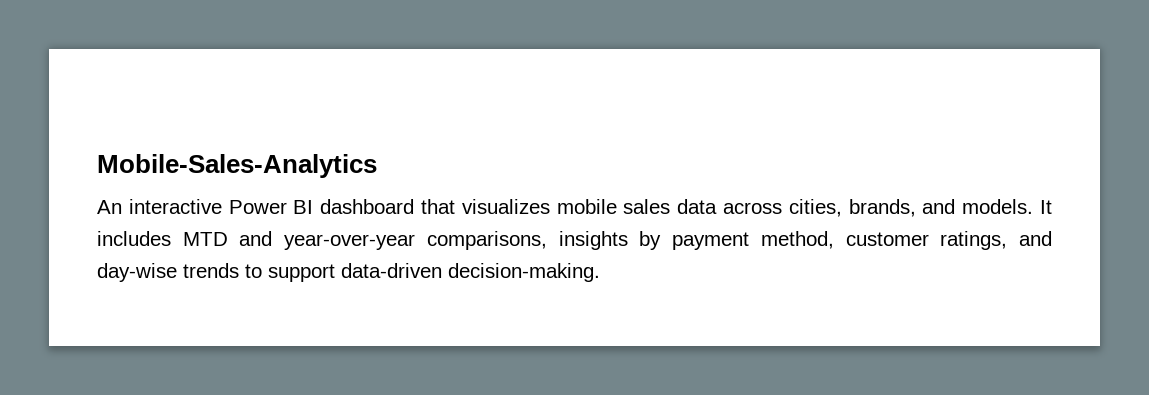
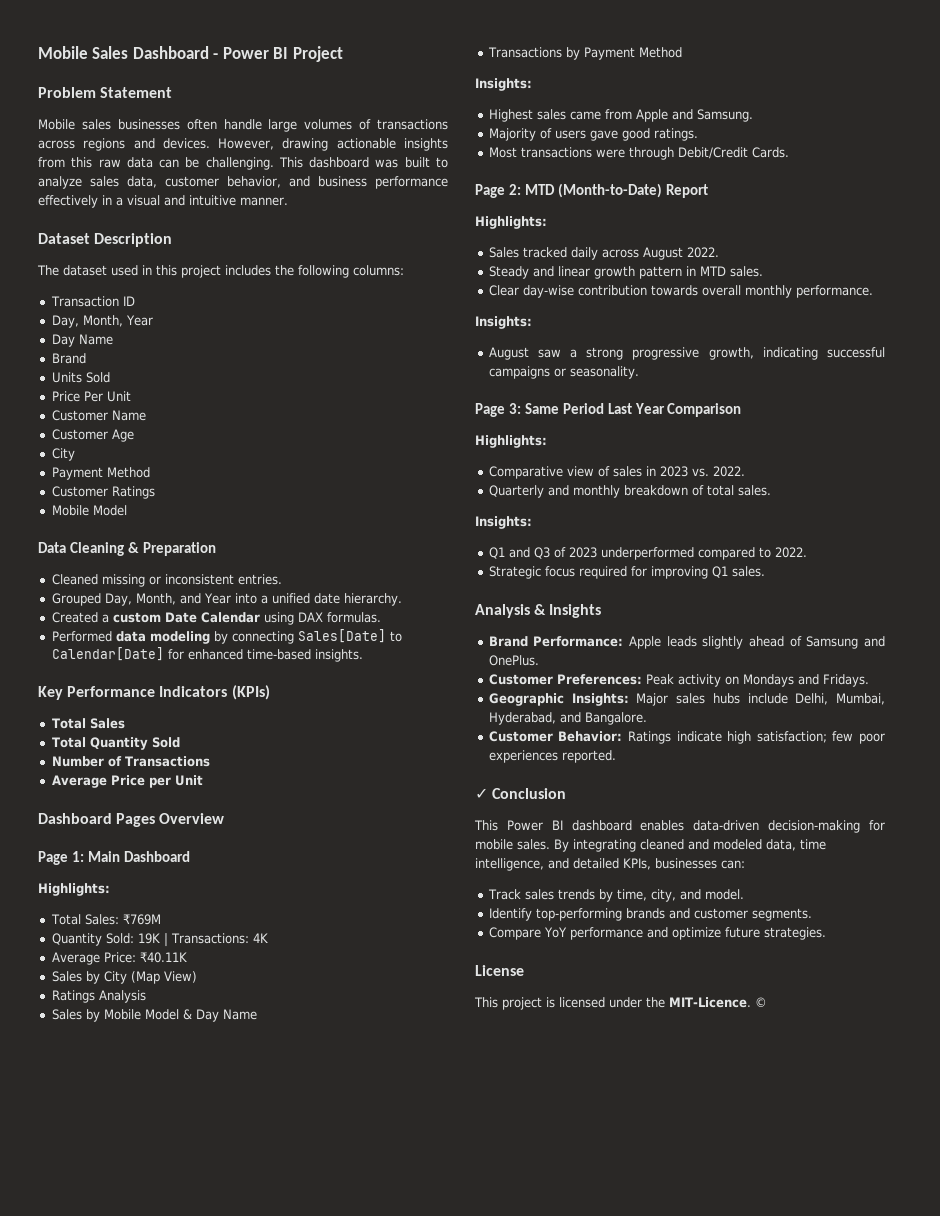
[97,154,377,178] [97,199,1052,217] [97,231,1052,250] [97,263,600,282] Mobile-Sales-Analytics // An interactive Power BI dashboard that visualizes mobile sales data across cities, brands, and models. It includes MTD and year-over-year comparisons, insights by payment method, customer ratings, and day-wise trends to support data-driven decision-making. -> [38,46,343,62] [38,87,173,98] [38,119,448,132] [38,138,448,151] [38,157,448,170] [38,176,448,189] [38,195,288,208] [38,233,173,247] [37,265,404,278] [50,296,135,307] [51,315,153,328] [51,334,113,347] [51,353,86,364] [51,372,110,383] [51,391,131,402] [51,410,146,421] [51,429,134,442] [51,448,75,461] [51,467,150,480] [51,486,155,499] [51,505,127,516] [38,542,216,556] [51,574,282,587] [51,593,402,606] [51,612,381,625] [51,629,402,644] [51,647,363,662] [38,685,270,700] [51,718,125,729] [51,737,180,750] [51,756,210,767] [51,775,203,788] [38,813,225,827] [38,851,190,865] [38,883,110,896] [50,914,161,925] [51,933,268,947] [51,952,187,965] [51,971,197,984] [51,990,146,1003] [51,1009,257,1022] [487,47,682,60] [475,78,532,91] [488,109,753,122] [488,128,698,141] [488,147,789,160] [475,183,708,198] [475,216,547,229] [488,247,719,260] [488,266,763,279] [488,285,873,298] [475,316,532,329] [488,347,885,360] [488,366,639,379] [475,403,742,417] [475,435,547,448] [488,466,745,479] [488,485,771,498] [475,516,532,529] [488,547,807,560] [488,566,765,579] [475,604,602,618] [488,636,885,649] [488,655,539,666] [488,674,869,687] [488,693,885,706] [488,712,647,725] [488,731,885,744] [488,750,616,763] [475,788,567,799] [474,820,885,833] [475,839,826,852] [475,858,745,871] [487,889,744,902] [488,908,812,921] [488,927,826,940] [475,965,524,976] [474,997,767,1010] Mobile Sales Dashboard - Power BI Project // Problem Statement // Mobile sales businesses often handle large volumes of transactions across regions and devices. However, drawing actionable insights from this raw data can be challenging. This dashboard was built to analyze sales data, customer behavior, and business performance effectively in a visual and intuitive manner. // Dataset Description // The dataset used in this project includes the following columns: // Transaction ID // Day, Month, Year // Day Name // Brand // Units Sold // Price Per Unit // Customer Name // Customer Age // City // Payment Method // Customer Ratings // Mobile Model // Data Cleaning & Preparation // Cleaned missing or inconsistent entries. // Grouped Day, Month, and Year into a unified date hierarchy. // Created a custom Date Calendar using DAX formulas. // Performed data modeling by connecting Sales[Date] to Calendar[Date] for enhanced time-based insights. // Key Performance Indicators (KPIs) // Total Sales // Total Quantity Sold // Number of Transactions // Average Price per Unit // Dashboard Pages Overview // Page 1: Main Dashboard // Highlights: // Total Sales: ₹769M // Quantity Sold: 19K | Transactions: 4K // Average Price: ₹40.11K // Sales by City (Map View) // Ratings Analysis // Sales by Mobile Model & Day Name // Transactions by Payment Method // Insights: // Highest sales came from Apple and Samsung. // Majority of users gave good ratings. // Most transactions were through Debit/Credit Cards. // Page 2: MTD (Month-to-Date) Report // Highlights: // Sales tracked daily across August 2022. // Steady and linear growth pattern in MTD sales. // Clear day-wise contribution towards overall monthly performance. // Insights: // August saw a strong progressive growth, indicating successful campaigns or seasonality. // Page 3: Same Period Last Year Comparison // Highlights: // Comparative view of sales in 2023 vs. 2022. // Quarterly and monthly breakdown of total sales. // Insights: // Q1 and Q3 of 2023 underperformed compared to 2022. // Strategic focus required for improving Q1 sales. // Analysis & Insights // Brand Performance: Apple leads slightly ahead of Samsung and OnePlus. // Customer Preferences: Peak activity on Mondays and Fridays. // Geographic Insights: Major sales hubs include Delhi, Mumbai, Hyderabad, and Bangalore. // Customer Behavior: Ratings indicate high satisfaction; few poor experiences reported. // ✓ Conclusion // This Power BI dashboard enables data-driven decision-making for mobile sales. By integrating cleaned and modeled data, time intelligence, and detailed KPIs, businesses can: // Track sales trends by time, city, and model. // Identify top-performing brands and customer segments. // Compare YoY performance and optimize future strategies. // License // This project is licensed under the MIT-Licence. ©

